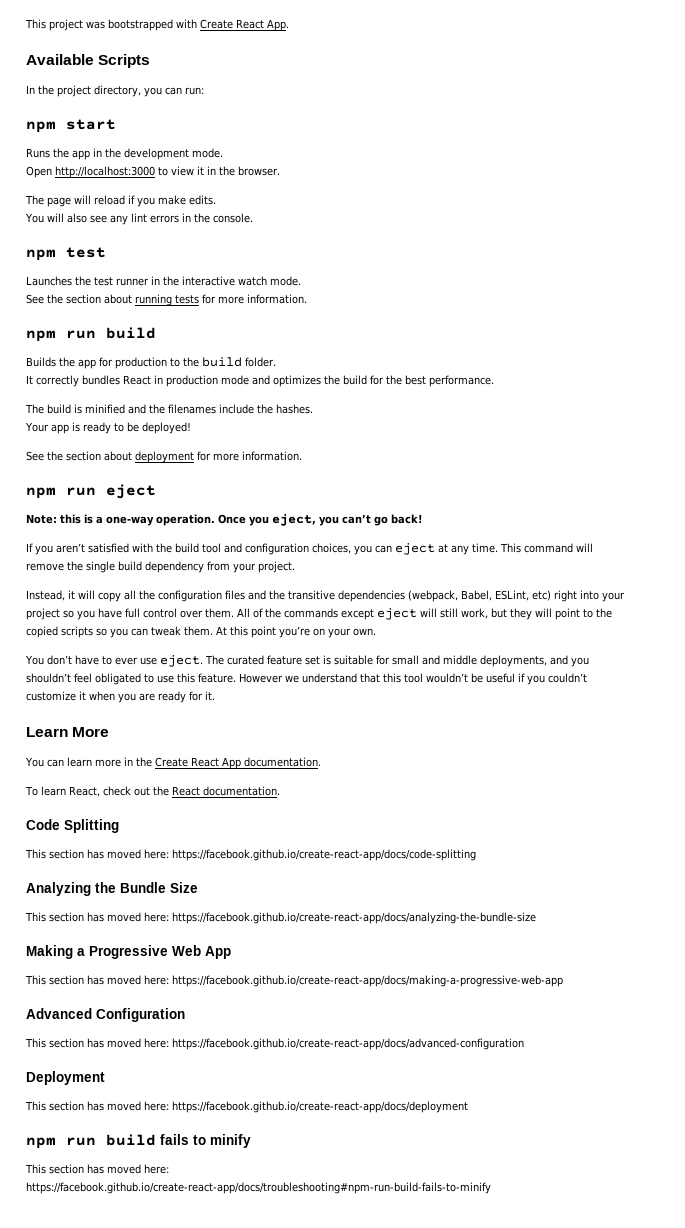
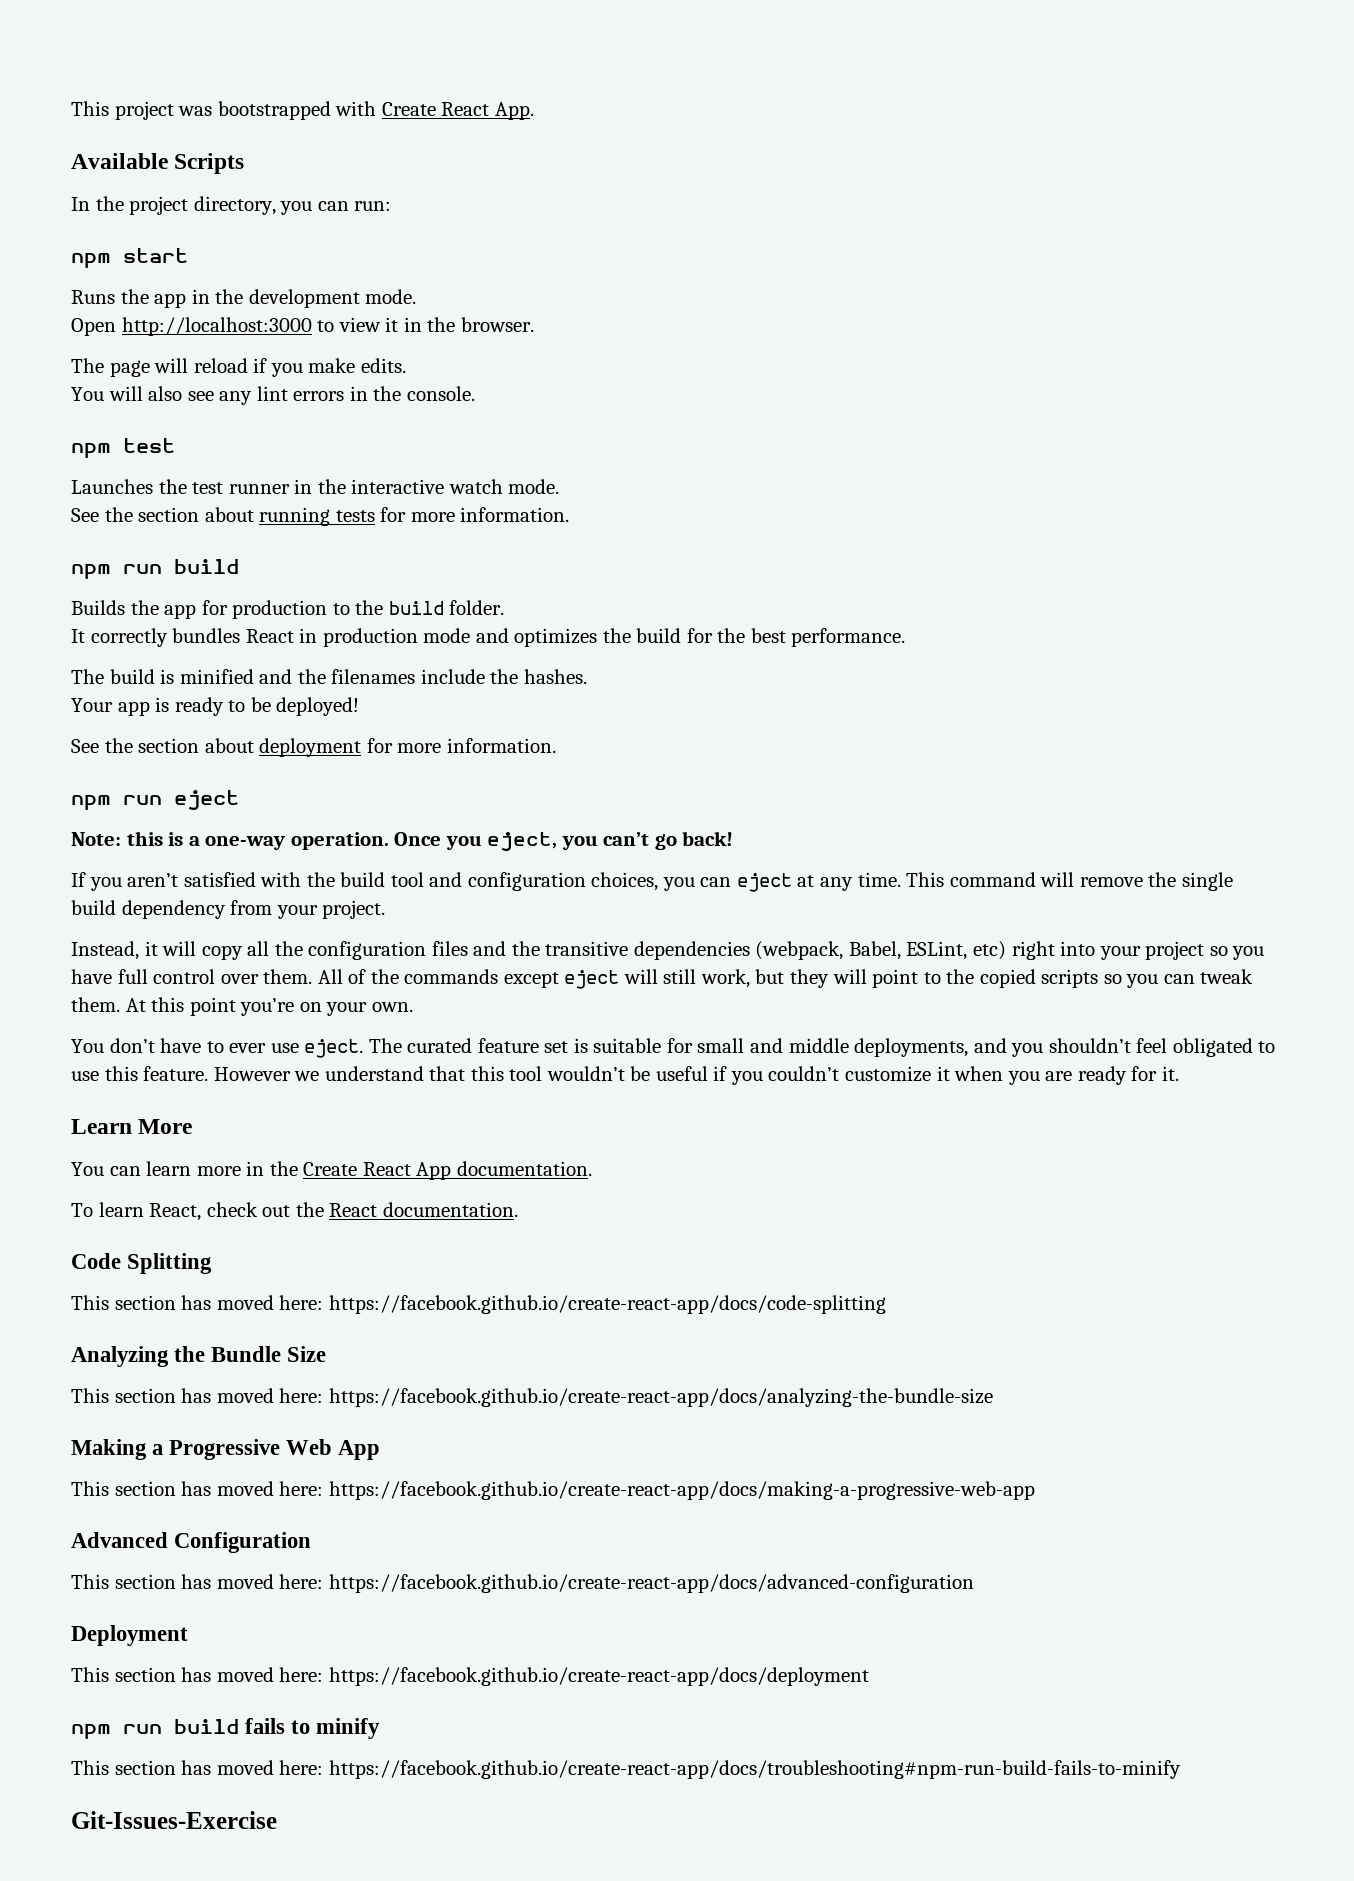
(491, 1188) none -> [71,1811,277,1829] // Git-Issues-Exercise

